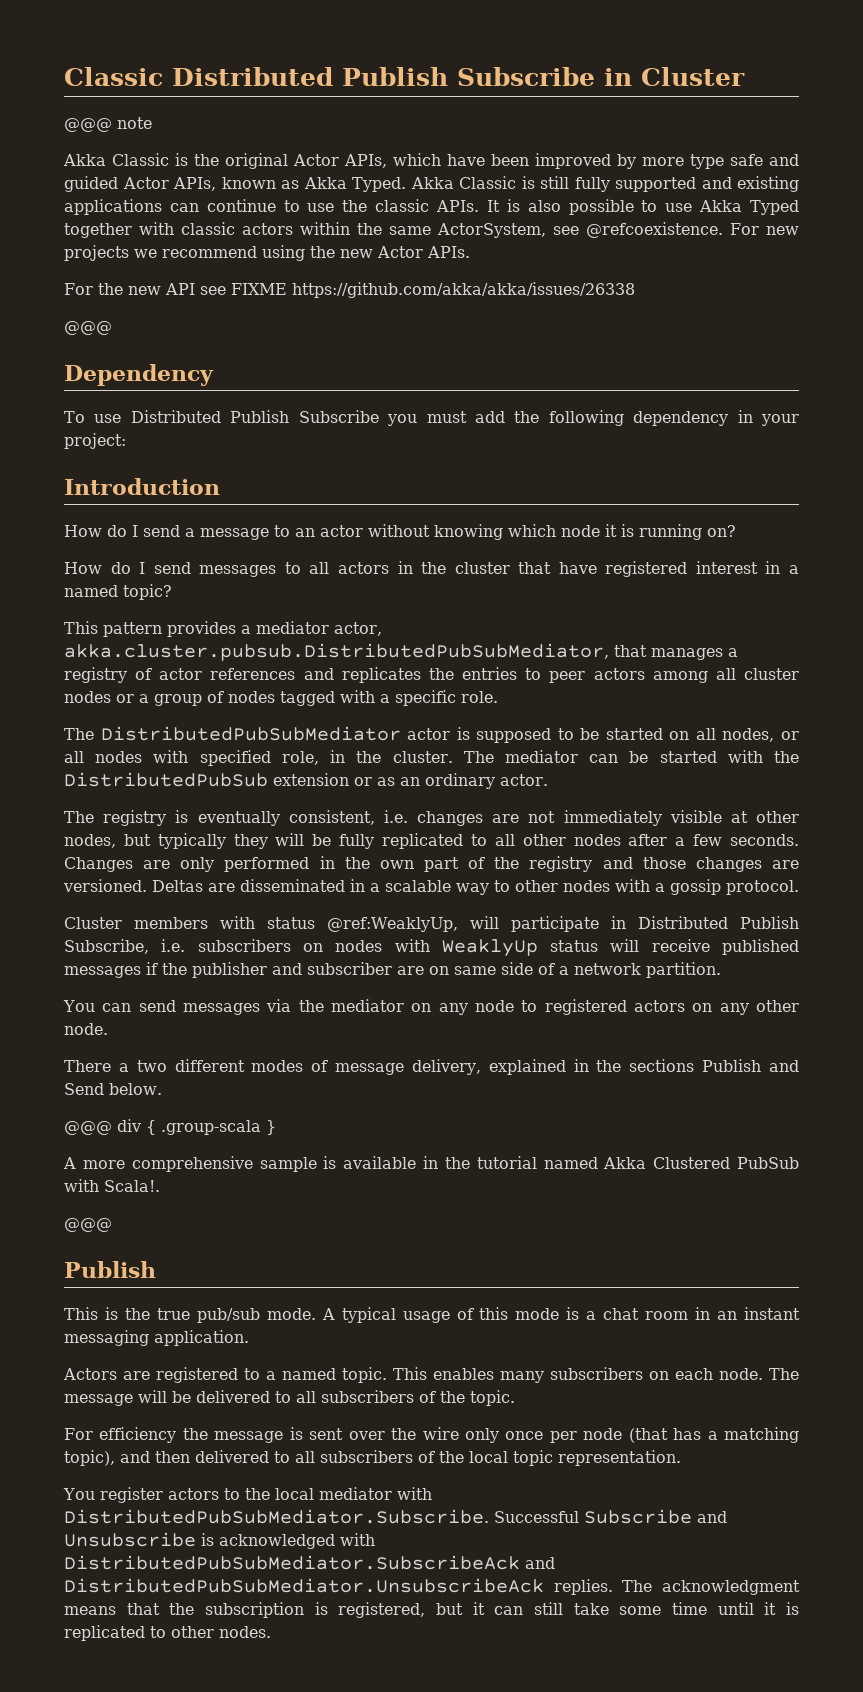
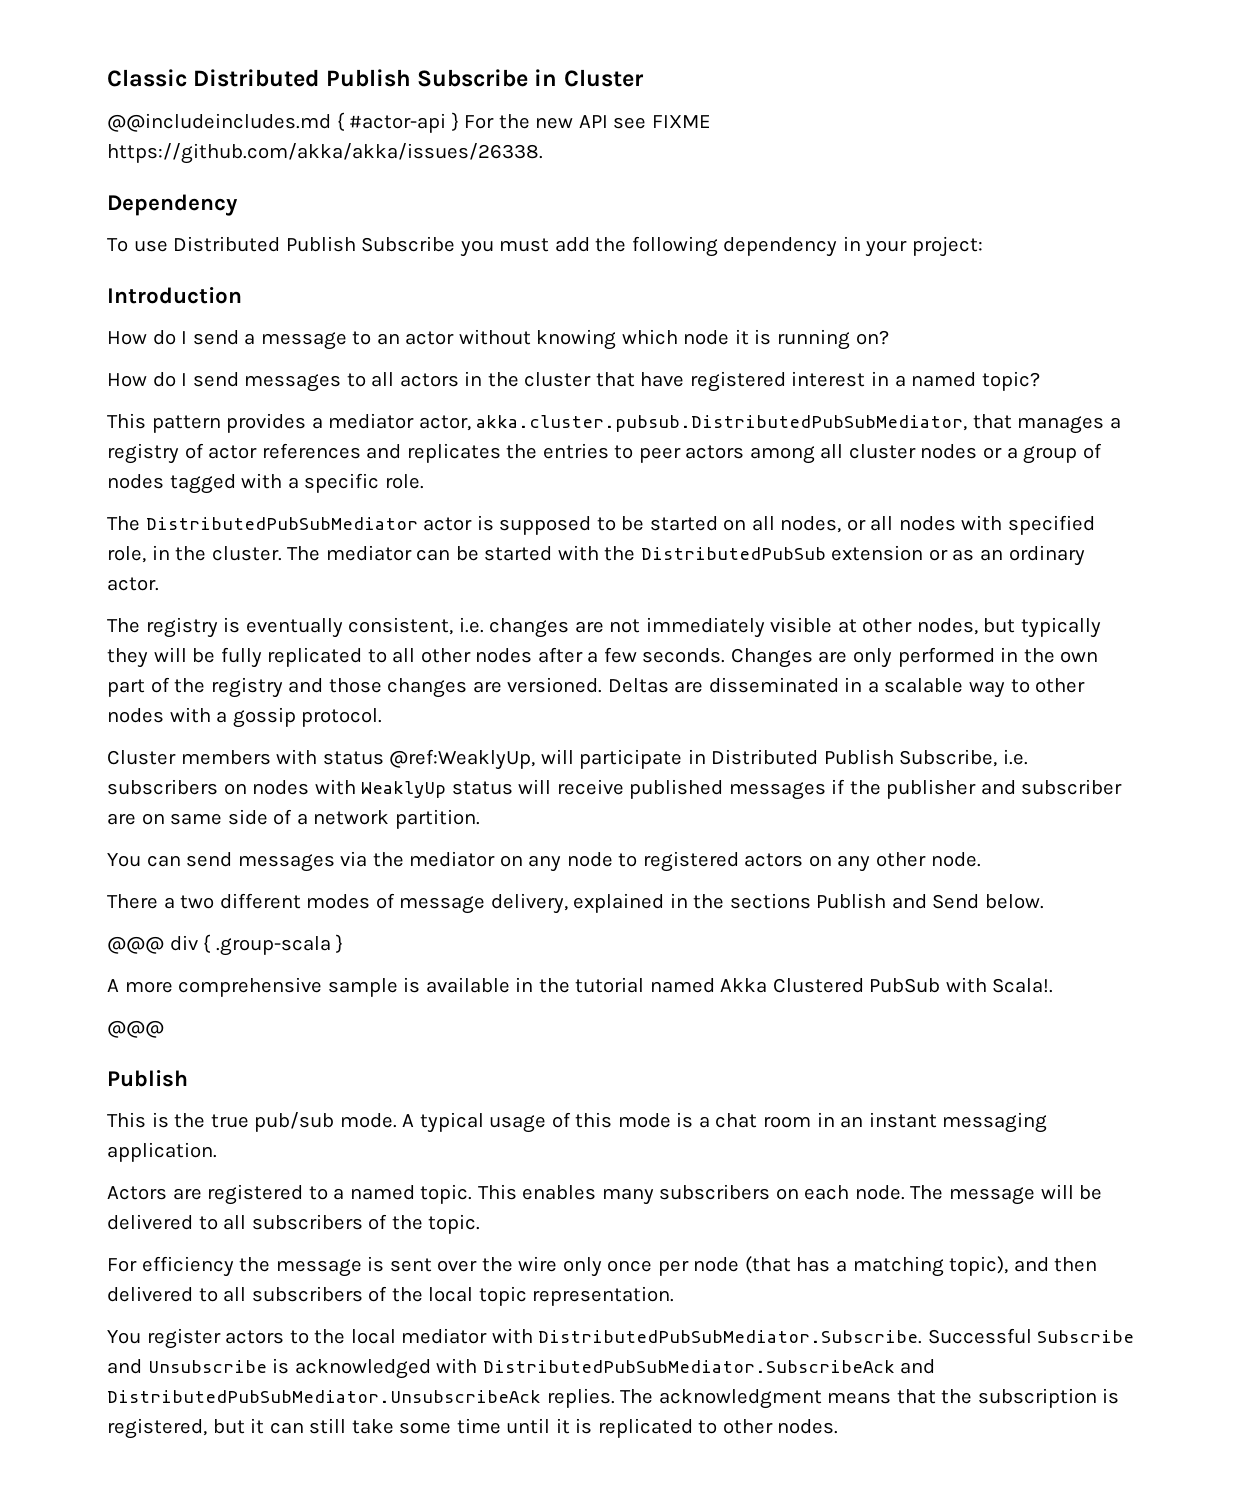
[64,117,152,132] [63,153,799,169] [64,176,799,192] [64,199,800,215] [64,222,800,238] [64,245,470,261] @@@ note // Akka Classic is the original Actor APIs, which have been improved by more type safe and guided Actor APIs, known as Akka Typed. Akka Classic is still fully supported and existing applications can continue to use the classic APIs. It is also possible to use Akka Typed together with classic actors within the same ActorSystem, see @refcoexistence. For new projects we recommend using the new Actor APIs. // -> [107,112,459,133] @@includeincludes.md { #actor-api }
[291,282,635,298] [64,321,112,335] https://github.com/akka/akka/issues/26338 // @@@ -> [107,143,543,164] https://github.com/akka/akka/issues/26338.

